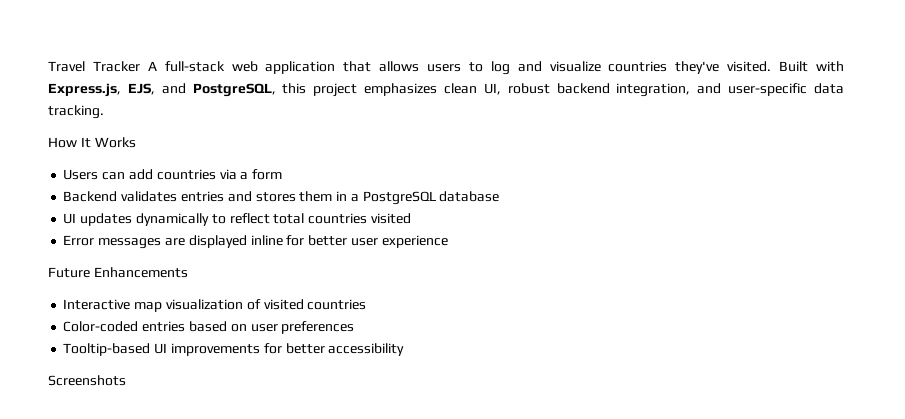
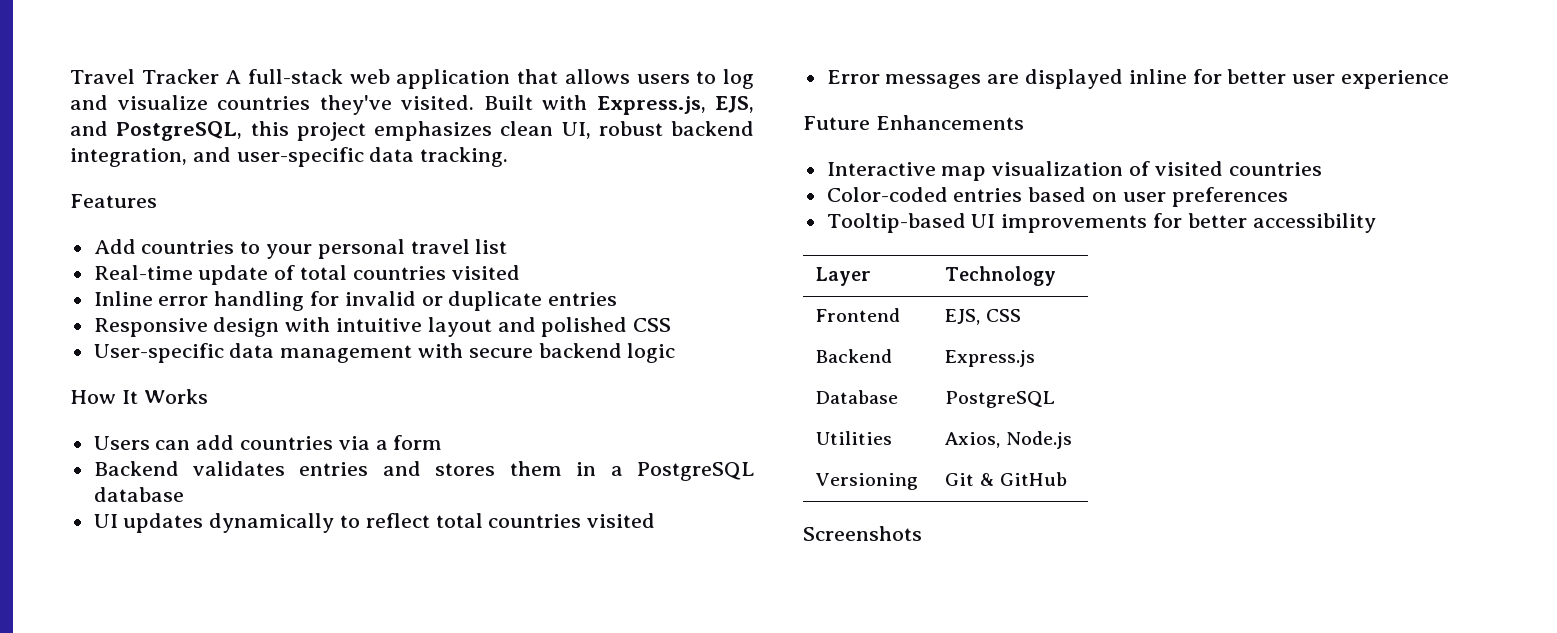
(104, 112) none -> [70,194,157,208] [93,239,508,259] [93,265,520,285] [93,291,618,311] [93,317,672,337] [93,343,676,363] // Features // Add countries to your personal travel list // Real-time update of total countries visited // Inline error handling for invalid or duplicate entries // Responsive design with intuitive layout and polished CSS // User-specific data management with secure backend logic
(405, 349) none -> [816,267,872,286] [945,266,1057,286] [816,308,901,322] [945,309,1021,325] [816,349,893,363] [945,350,1036,367] [816,390,899,404] [945,391,1056,408] [816,431,893,445] [945,431,1072,449] [815,473,919,490] [945,472,1067,486] // Layer | Technology // Frontend | EJS, CSS // Backend | Express.js // Database | PostgreSQL // Utilities | Axios, Node.js // Versioning | Git & GitHub

